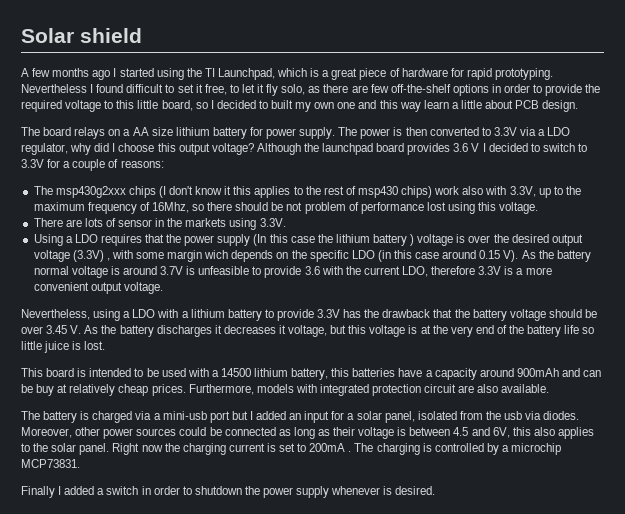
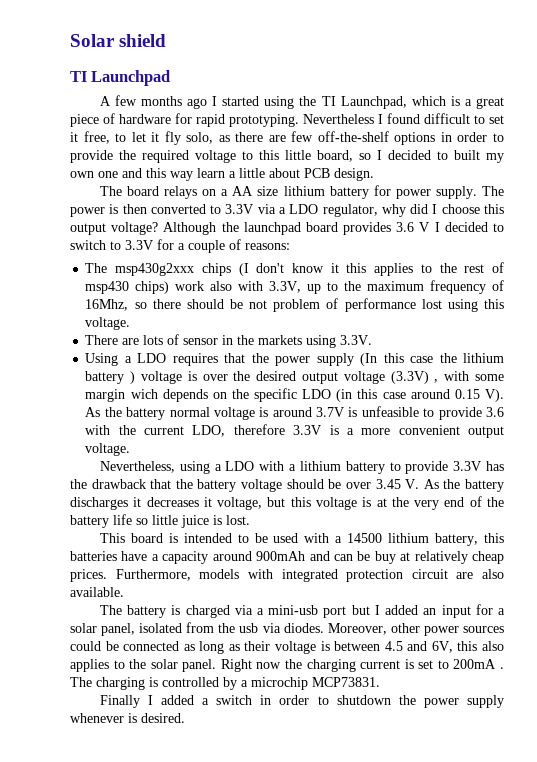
(142, 35) none -> [70,70,171,86] // TI Launchpad

